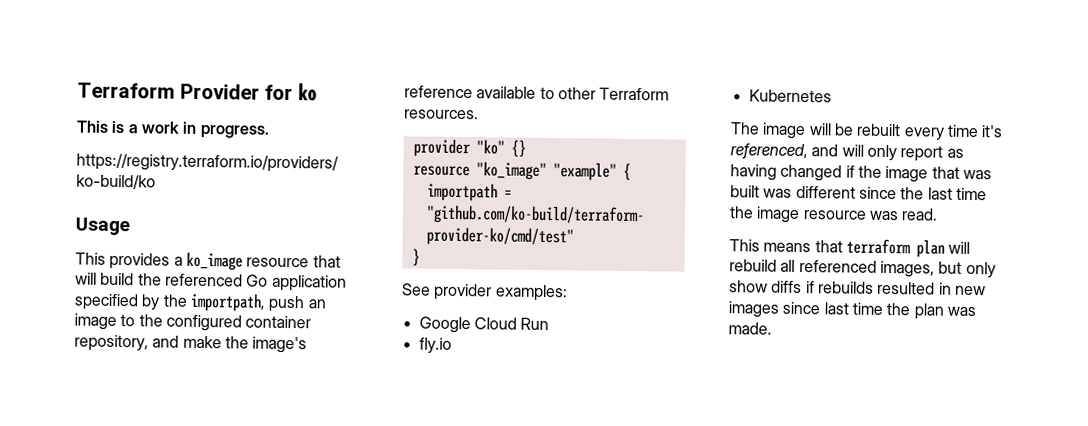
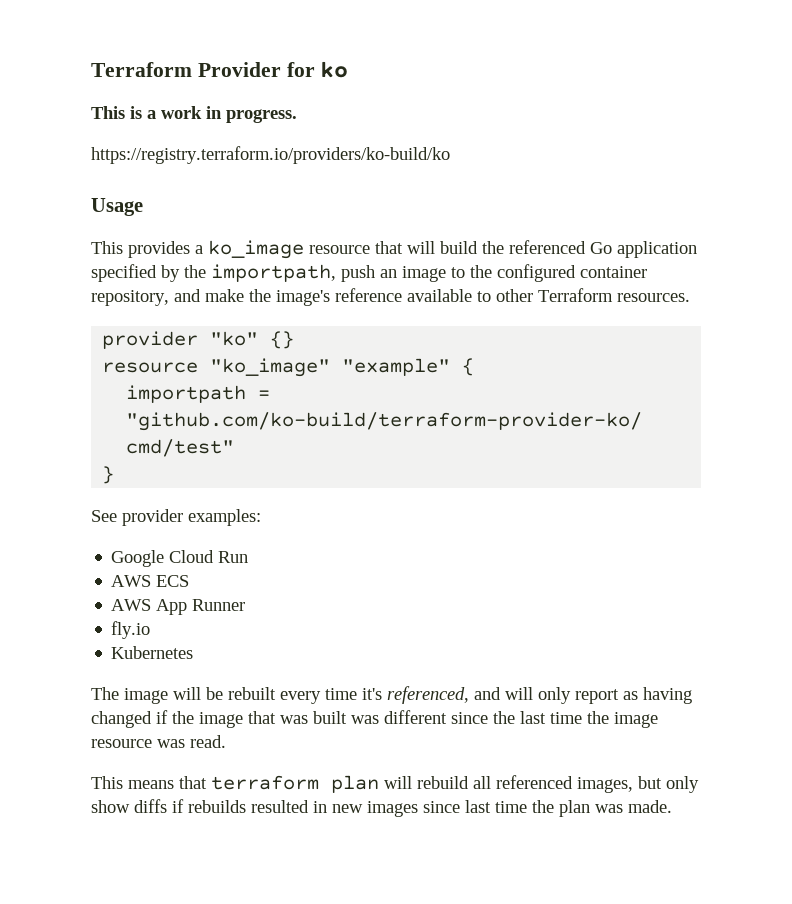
(550, 324) none -> [111,575,190,587] [111,599,246,615] // AWS ECS // AWS App Runner

